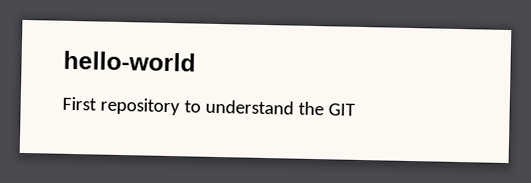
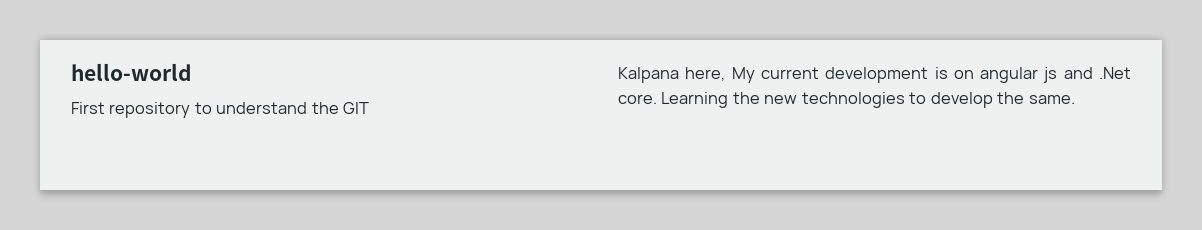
(356, 109) none -> [618,67,1131,83] [618,92,1075,108] // Kalpana here, My current development is on angular js and .Net core. Learning the new technologies to develop the same.

